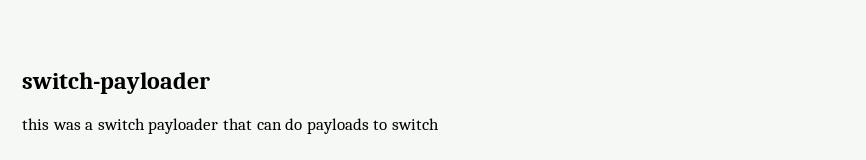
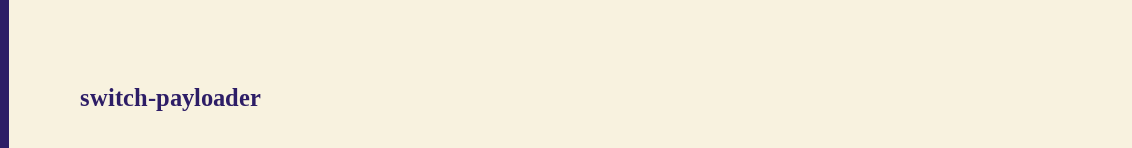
[22,118,439,134] // this was a switch payloader that can do payloads to switch -> (261, 99) none

